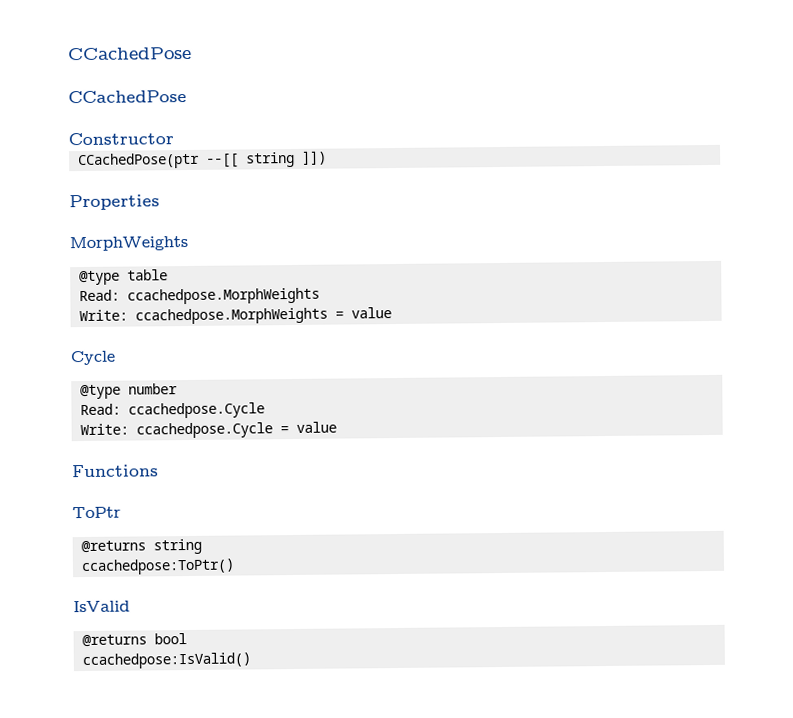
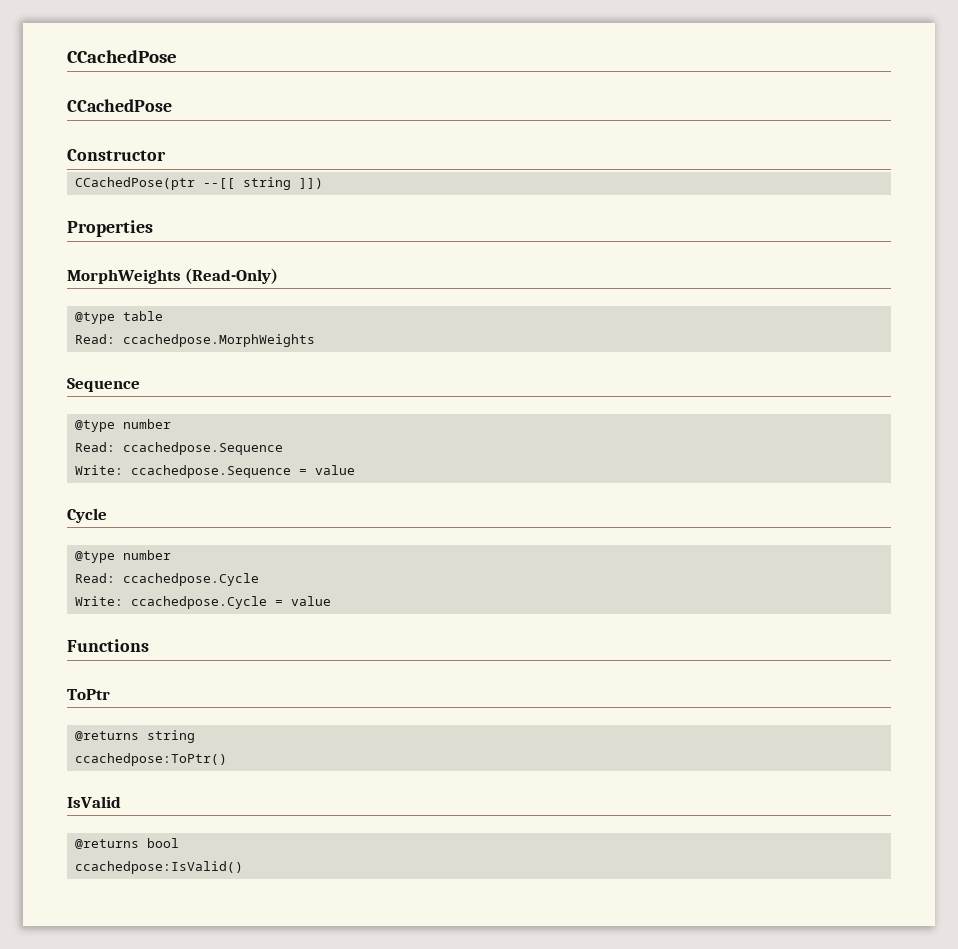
(188, 243) none -> [185,268,279,284] (Read-Only)
[78,307,328,325] // Write: ccachedpose.MorphWeights -> [67,378,140,392] [75,419,172,432] [75,442,284,455] [75,465,292,478] // Sequence // @type number // Read: ccachedpose.Sequence // Write: ccachedpose.Sequence

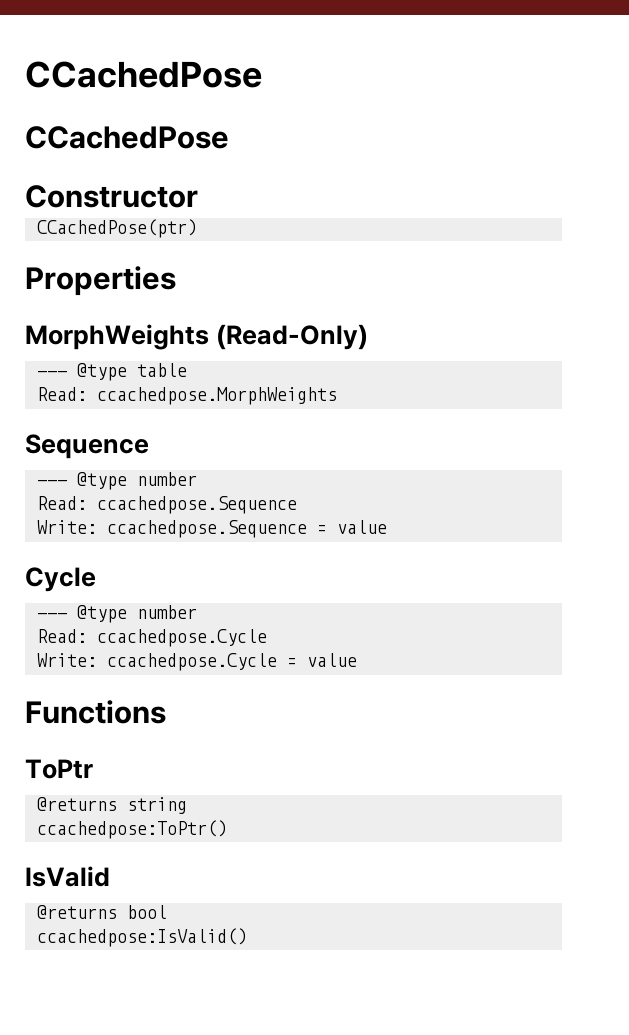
[75,177,324,190] CCachedPose(ptr --[[ string ]]) -> [36,219,197,238] CCachedPose(ptr)
(279, 276) none -> [36,371,67,377] ---
(140, 385) none -> [36,480,67,486] ---
(107, 515) none -> [36,613,67,619] ---

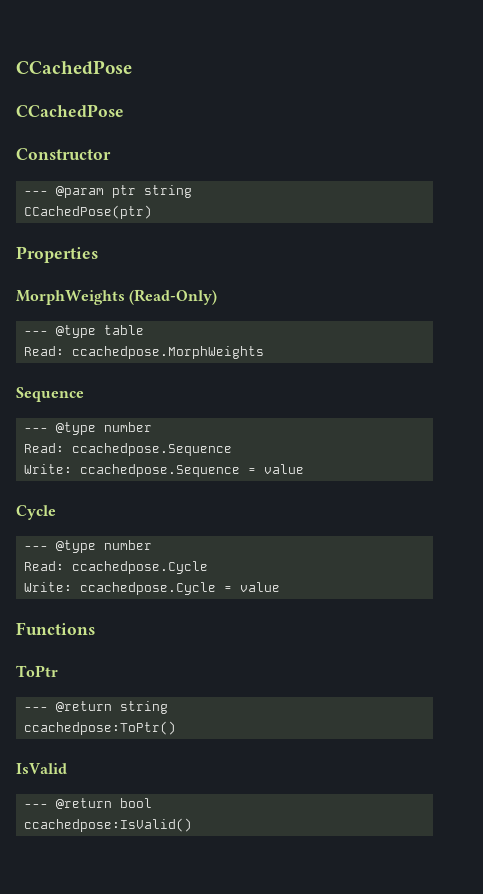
(198, 196) none -> [23,185,192,198] // --- @param ptr string
[36,797,117,811] @returns -> [23,701,112,712] --- @return
[36,905,117,919] @returns -> [23,798,112,809] --- @return

